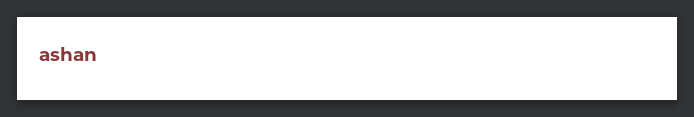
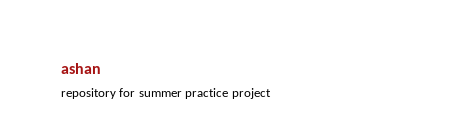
(97, 54) none -> [61,88,271,99] // repository for summer practice project

